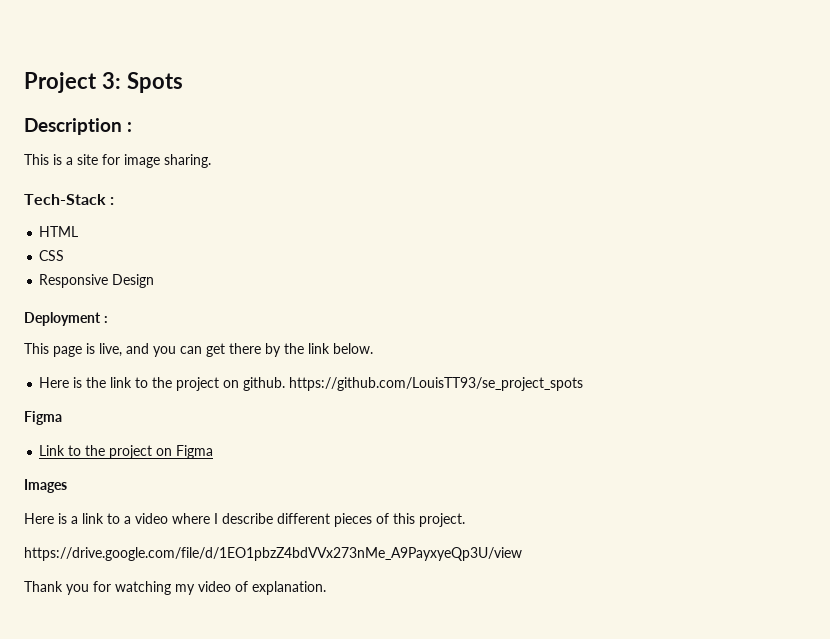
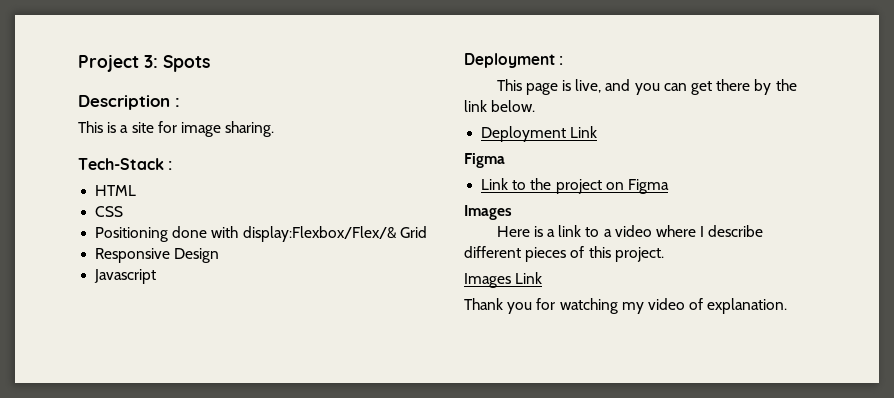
(65, 255) none -> [95,226,427,242] // Positioning done with display:Flexbox/Flex/& Grid
(155, 281) none -> [94,269,157,284] // Javascript
[39,377,584,391] Here is the link to the project on github. https://github.com/LouisTT93/se_project_spots -> [481,126,598,142] Deployment Link
[24,547,522,561] https://drive.google.com/file/d/1EO1pbzZ4bdVVx273nMe_A9PayxyeQp3U/view -> [464,272,543,288] Images Link

